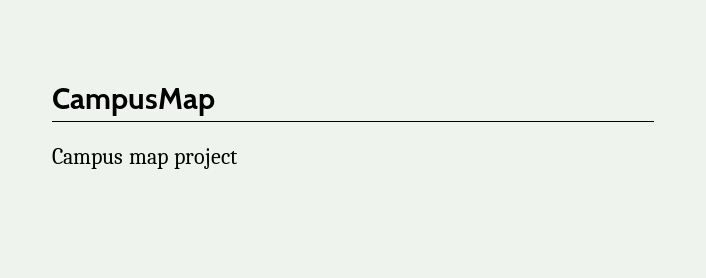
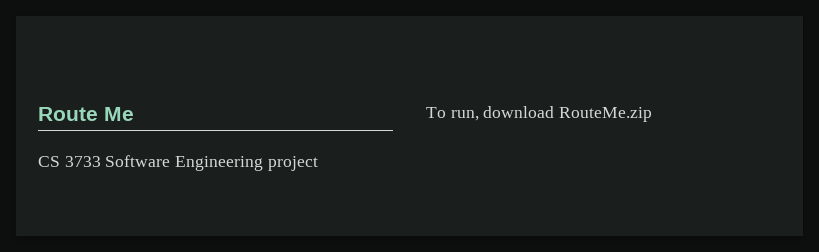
[52,88,215,116] [52,148,238,169] CampusMap // Campus map project -> [38,107,134,121] [38,155,318,171] [426,106,653,122] Route Me // CS 3733 Software Engineering project // To run, download RouteMe.zip

